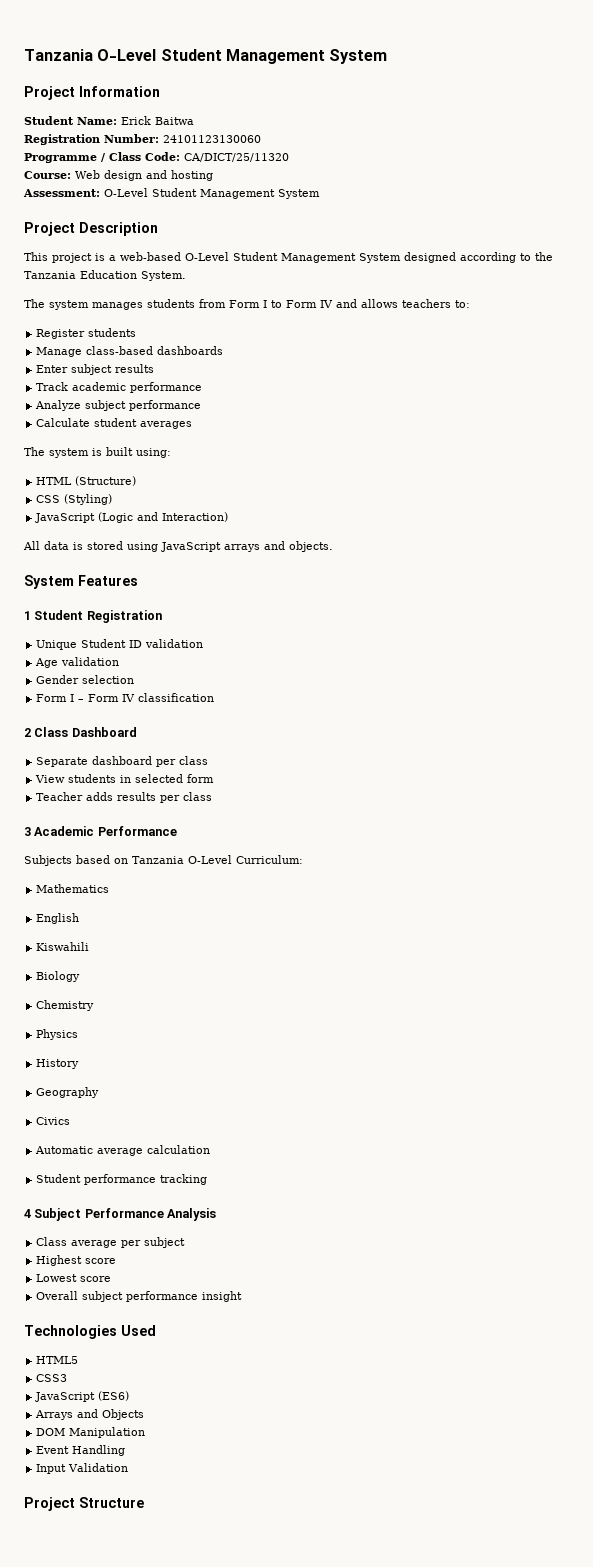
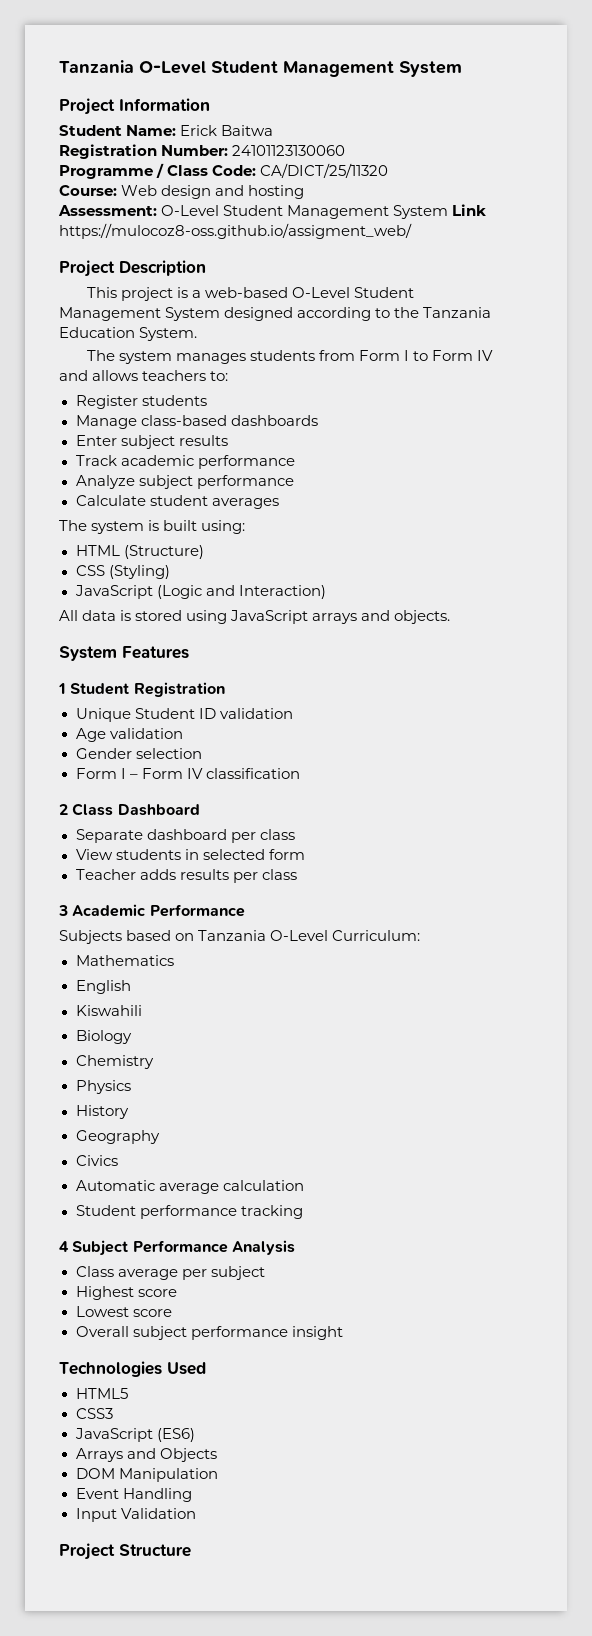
(320, 194) none -> [452,204,487,216] [59,223,412,239] Link https://mulocoz8-oss.github.io/assigment_web/

